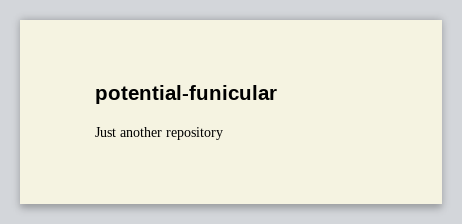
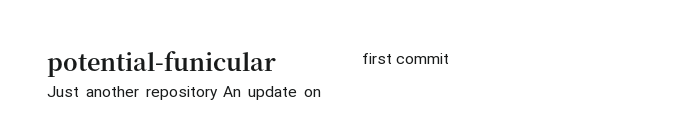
(223, 133) none -> [223,86,321,100] [362,53,450,64] An update on first commit

